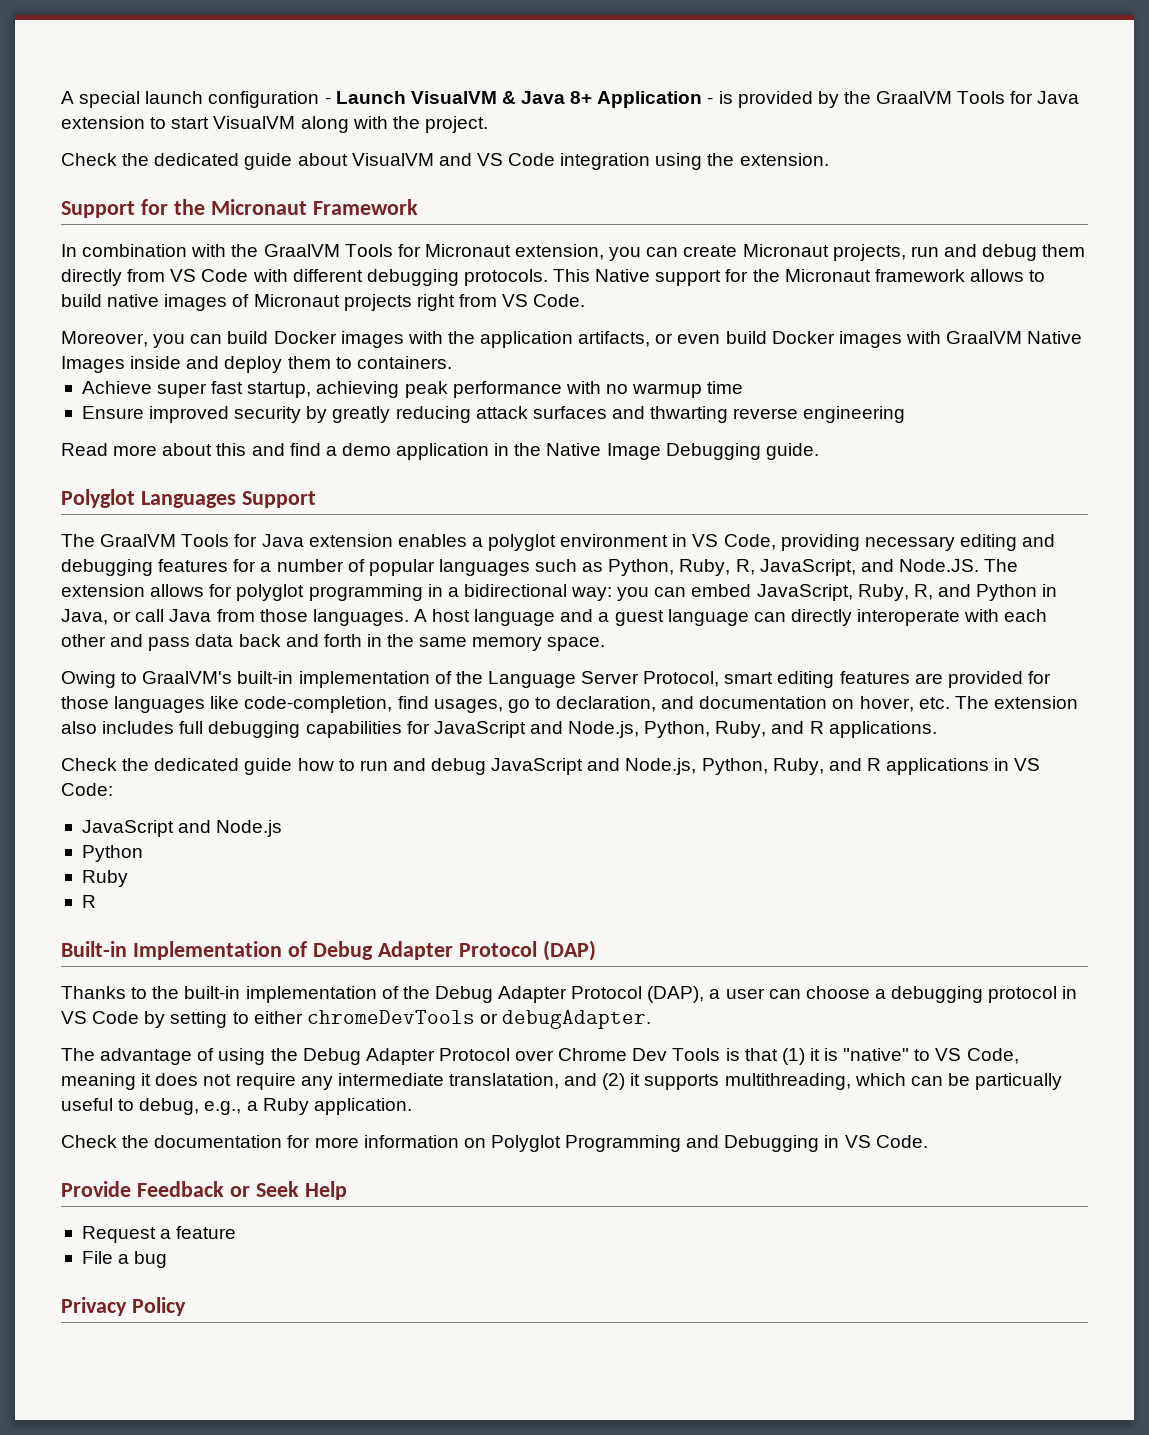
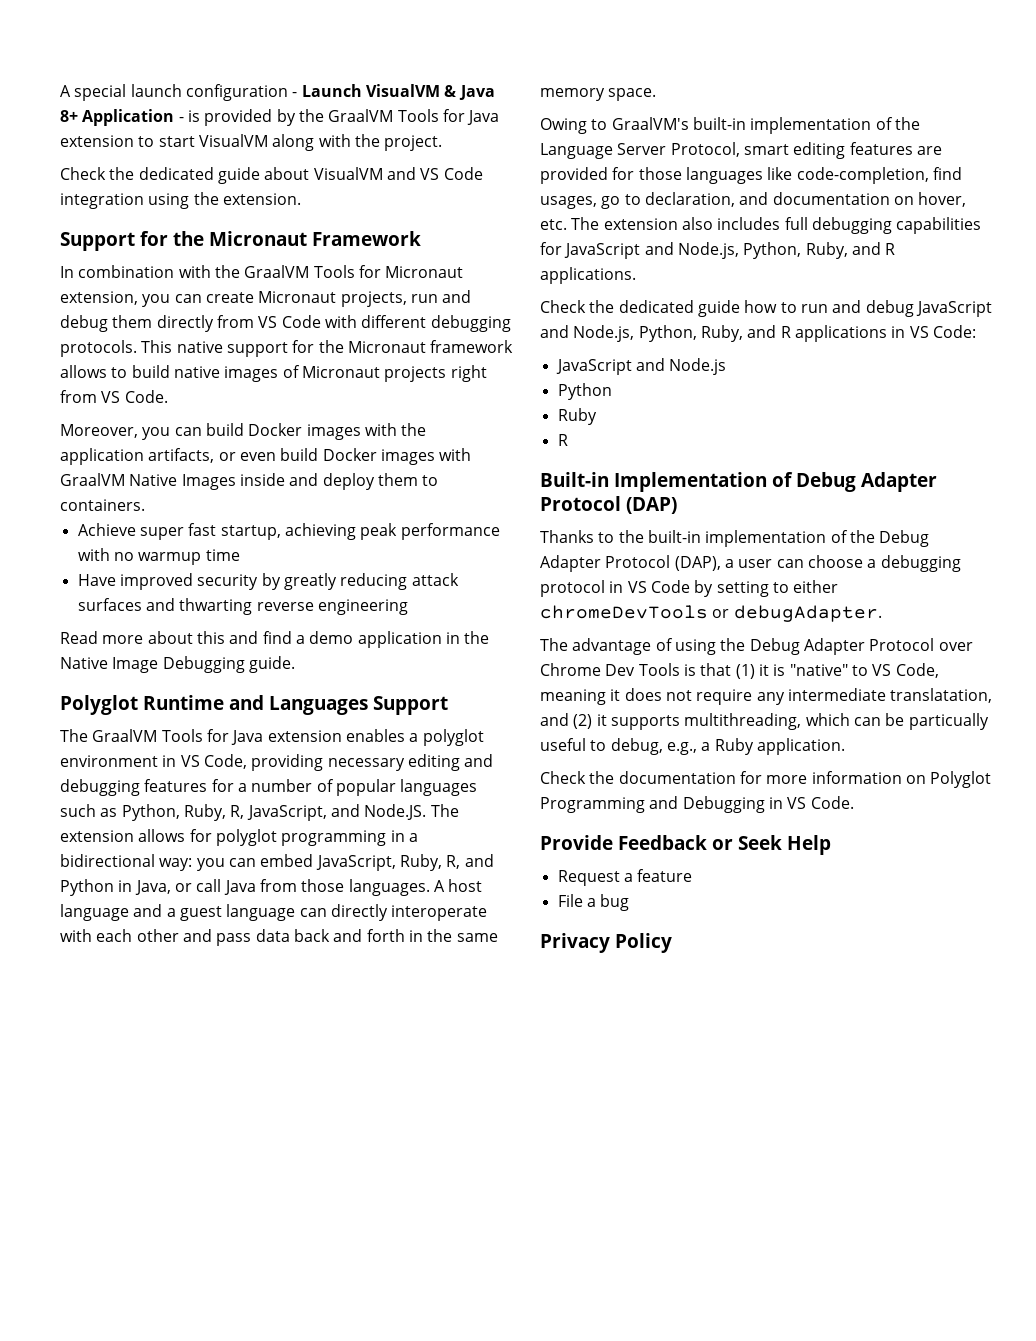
[595,269,651,282] Native -> [176,341,223,353] native
[81,406,144,419] Ensure -> [77,574,116,586] Have
(135, 498) none -> [143,695,264,710] Runtime and

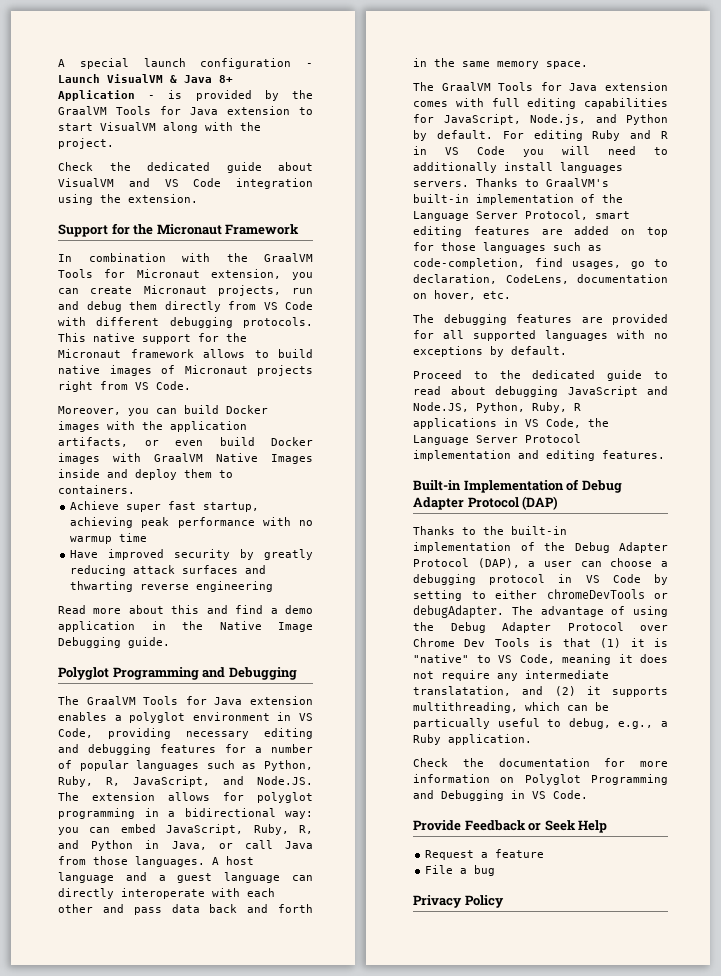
[143,695,448,715] Runtime and Languages Support -> [112,667,297,680] Programming and Debugging
[540,118,587,134] Owing -> [413,82,668,91] [413,98,668,109] [413,114,668,125] [413,130,668,141] [413,146,668,157] [413,162,623,173] [413,178,518,187] The GraalVM Tools for Java extension comes with full editing capabilities for JavaScript, Node.js, and Python by default. For editing Ruby and R in VS Code you will need to additionally install languages servers. Thanks
[540,167,608,184] provided -> [574,226,668,237] added on top
[767,167,793,180] like -> [553,242,602,251] such as
[739,192,769,205] and -> [505,274,569,284] CodeLens,
[571,217,982,234] [540,242,896,259] [540,267,636,284] [540,300,992,317] [540,325,777,342] The extension also includes full debugging capabilities for JavaScript and Node.js, Python, Ruby, and R applications. // Check the dedicated guide how to run and debug JavaScript and Node.js, Python, Ruby, and -> [413,314,668,325] [413,330,668,341] [413,346,567,357] [413,370,668,381] [413,386,668,397] [413,402,567,413] // The debugging features are provided for all supported languages with no exceptions by default. // Proceed to the dedicated guide to read about debugging JavaScript and Node.JS, Python, Ruby,
[932,325,976,338] [555,358,727,375] [557,383,612,400] [557,408,597,425] [557,434,568,446] Code: // JavaScript and Node.js // Python // Ruby // R -> [546,418,609,428] [413,434,581,445] [413,450,665,461] Code, the Language Server Protocol implementation and editing features.
(882, 613) // -> (504, 611) none

